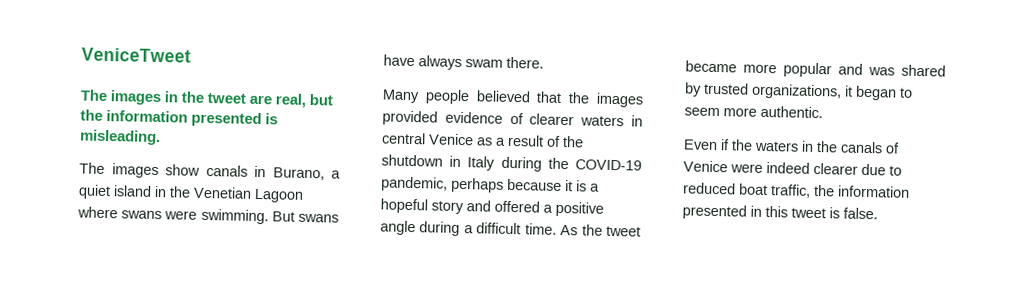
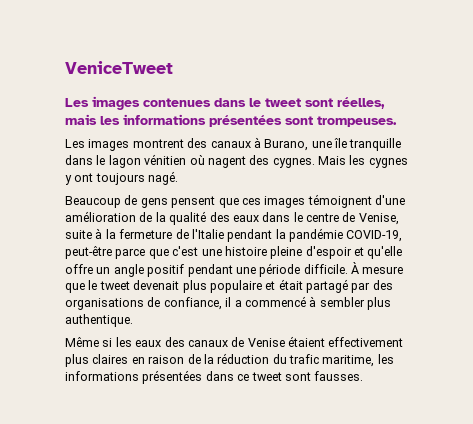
[80,89,334,108] [80,109,279,128] [79,129,161,146] [79,162,341,181] [78,184,304,203] [77,206,339,225] [383,54,544,70] [382,89,644,108] [382,110,643,127] [381,132,584,148] [381,154,642,172] [381,176,600,193] [380,198,604,217] [380,220,641,237] [685,60,946,78] [684,82,913,101] [684,105,823,119] [683,139,900,154] [683,160,902,176] [683,182,910,198] [682,204,878,220] The images in the tweet are real, but the information presented is misleading. // The images show canals in Burano, a quiet island in the Venetian Lagoon where swans were swimming. But swans have always swam there. // Many people believed that the images provided evidence of clearer waters in central Venice as a result of the shutdown in Italy during the COVID-19 pandemic, perhaps because it is a hopeful story and offered a positive angle during a difficult time. As the tweet became more popular and was shared by trusted organizations, it began to seem more authentic. // Even if the waters in the canals of Venice were indeed clearer due to reduced boat traffic, the information presented in this tweet is false. -> [65,96,385,110] [65,114,397,127] [65,137,402,151] [65,154,408,168] [65,171,179,185] [65,194,405,208] [65,211,399,225] [65,228,403,242] [65,246,403,259] [65,262,404,277] [65,279,393,293] [65,296,391,310] [65,314,133,327] [65,336,404,347] [65,353,394,367] [65,370,364,384] Les images contenues dans le tweet sont réelles, mais les informations présentées sont trompeuses. // Les images montrent des canaux à Burano, une île tranquille dans le lagon vénitien où nagent des cygnes. Mais les cygnes y ont toujours nagé. // Beaucoup de gens pensent que ces images témoignent d'une amélioration de la qualité des eaux dans le centre de Venise, suite à la fermeture de l'Italie pendant la pandémie COVID-19, peut-être parce que c'est une histoire pleine d'espoir et qu'elle offre un angle positif pendant une période difficile. À mesure que le tweet devenait plus populaire et était partagé par des organisations de confiance, il a commencé à sembler plus authentique. // Même si les eaux des canaux de Venise étaient effectivement plus claires en raison de la réduction du trafic maritime, les informations présentées dans ce tweet sont fausses.

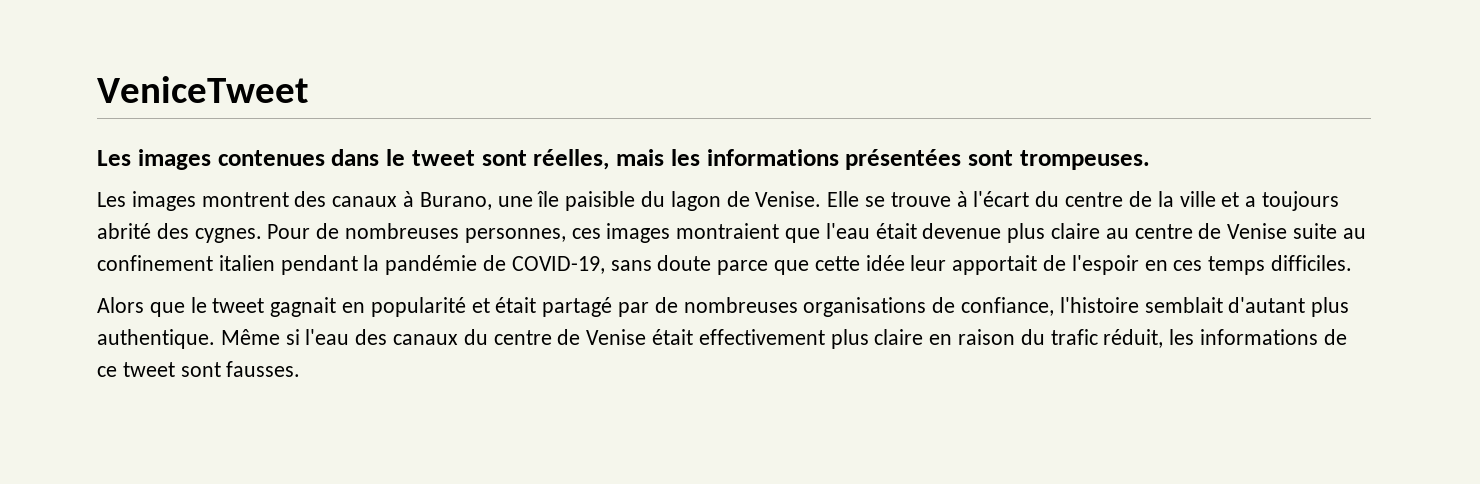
[349,138,402,151] [65,154,408,168] [65,171,179,185] [65,194,405,208] [65,211,399,225] [65,228,403,242] [65,246,403,259] [65,262,404,277] [65,280,262,293] tranquille dans le lagon vénitien où nagent des cygnes. Mais les cygnes y ont toujours nagé. // Beaucoup de gens pensent que ces images témoignent d'une amélioration de la qualité des eaux dans le centre de Venise, suite à la fermeture de l'Italie pendant la pandémie COVID-19, peut-être parce que c'est une histoire pleine d'espoir et qu'elle offre un angle positif pendant une période difficile. À mesure que le tweet devenait plus populaire -> [565,191,1339,211] [97,223,1366,243] [97,255,1353,275] [97,297,466,317] paisible du lagon de Venise. Elle se trouve à l'écart du centre de la ville et a toujours abrité des cygnes. Pour de nombreuses personnes, ces images montraient que l'eau était devenue plus claire au centre de Venise suite au confinement italien pendant la pandémie de COVID-19, sans doute parce que cette idée leur apportait de l'espoir en ces temps difficiles. // Alors que le tweet gagnait en popularité
[372,280,393,290] des -> [654,297,798,313] de nombreuses
[225,296,365,307] il a commencé à sembler -> [1059,297,1306,313] l'histoire semblait d'autant
(133, 320) // -> (215, 339) none
[115,336,325,347] les eaux des canaux de Venise étaient -> [305,329,694,345] l'eau des canaux du centre de Venise était
[92,354,129,364] claires -> [874,329,924,345] claire
[187,353,270,364] de la réduction -> (1016, 337) none
[322,354,394,367] [65,370,234,384] maritime, les informations présentées dans -> [1103,329,1347,348] réduit, les informations de

